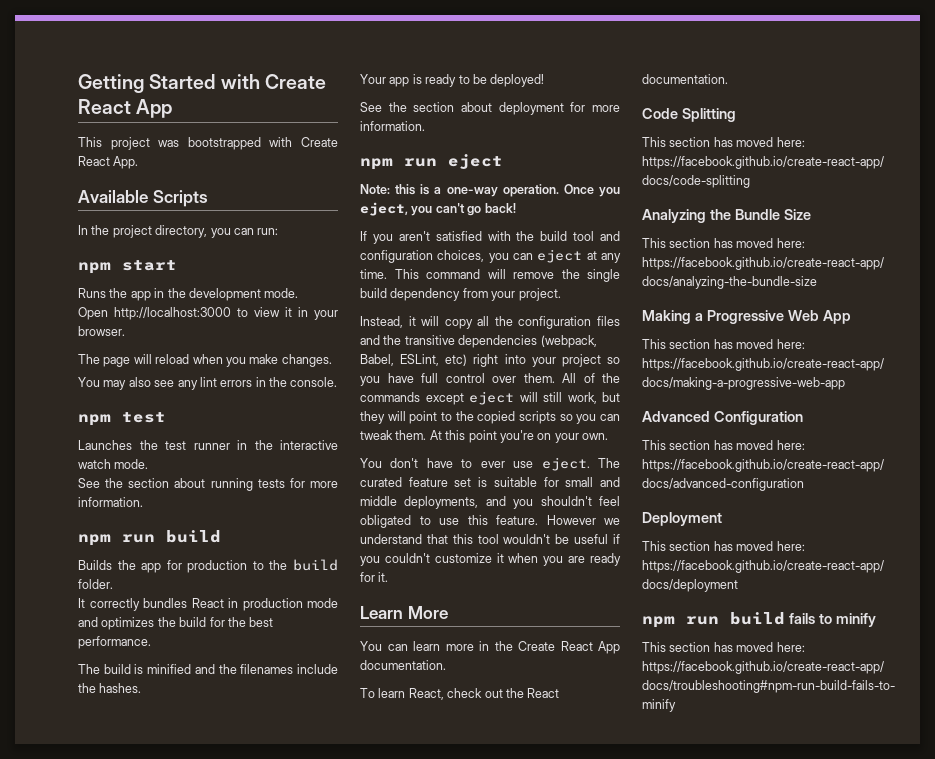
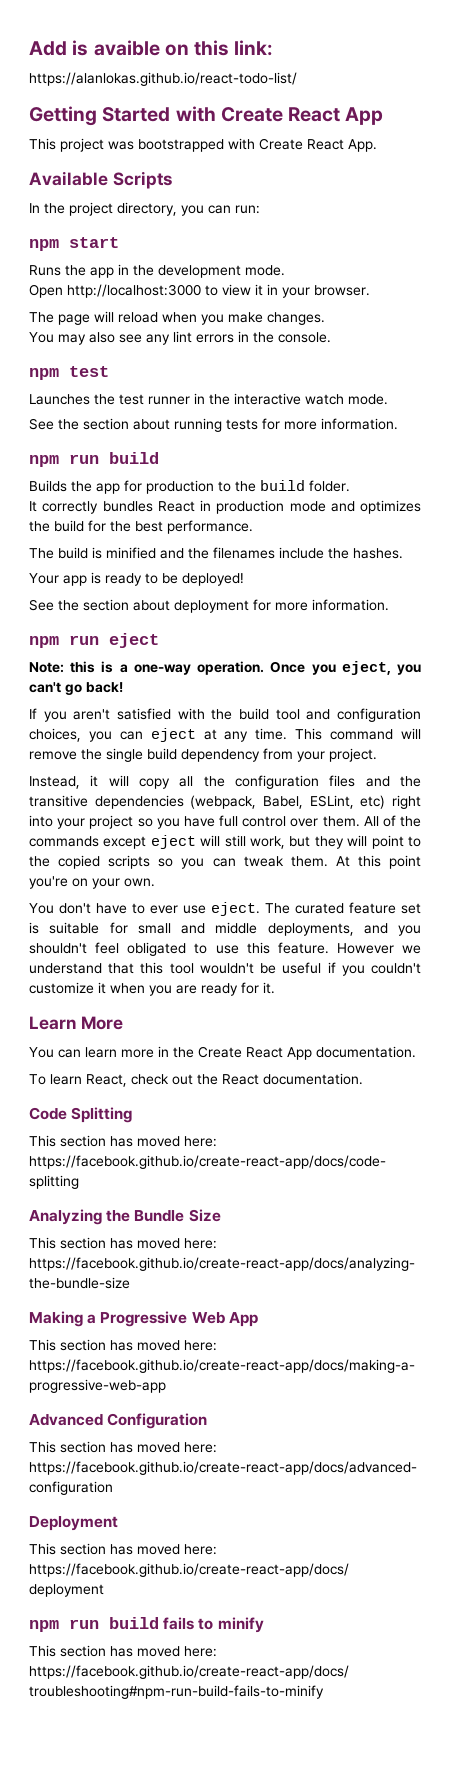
(78, 83) none -> [29,40,274,56] [29,72,297,86] Add is avaible on this link: // https://alanlokas.github.io/react-todo-list/ //

